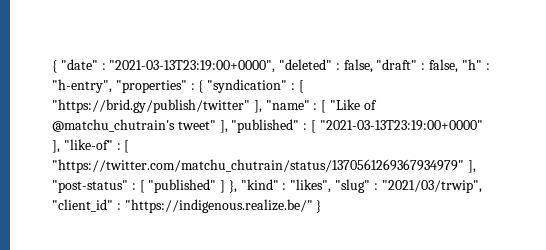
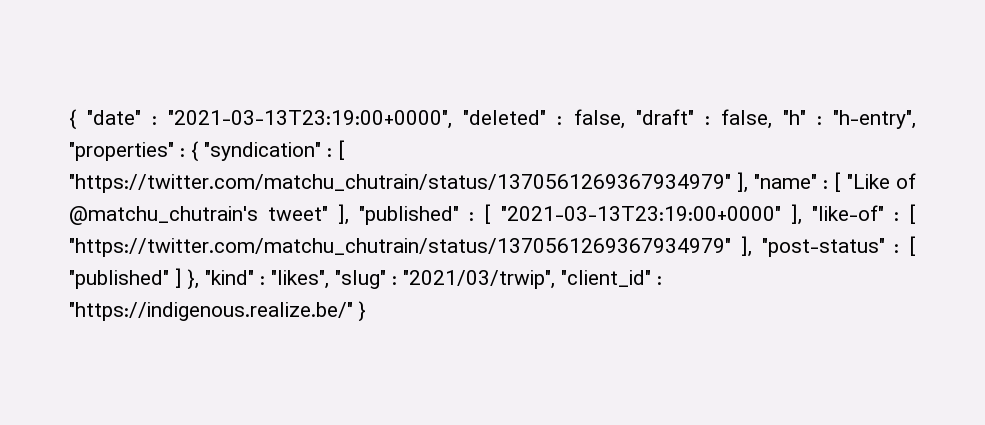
[52,99,250,113] "https://brid.gy/publish/twitter" -> [69,174,731,193] "https://twitter.com/matchu_chutrain/status/1370561269367934979"

